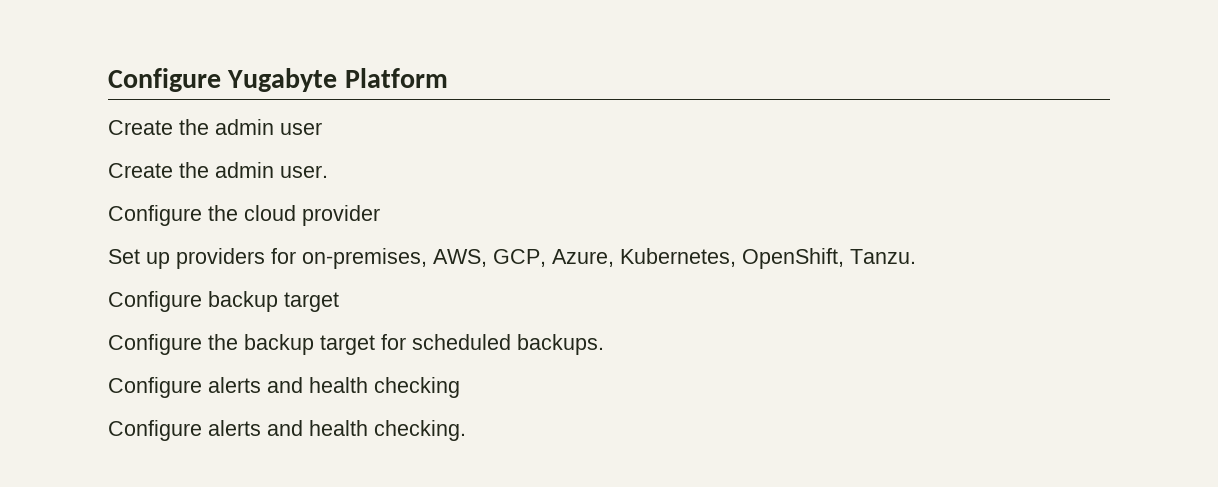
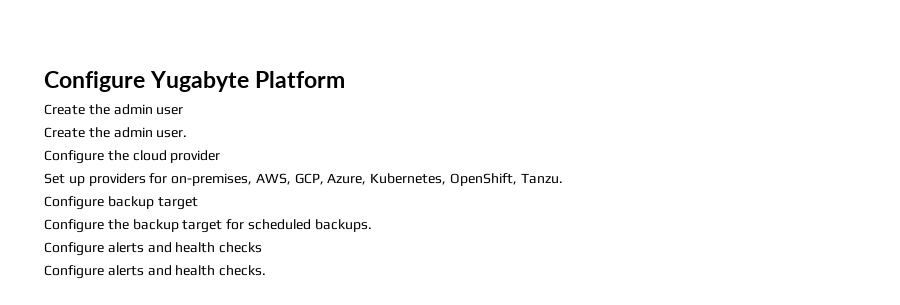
[374,377,460,398] [108,420,466,441] checking // Configure alerts and health checking. -> [219,242,263,253] [44,265,267,279] checks // Configure alerts and health checks.

